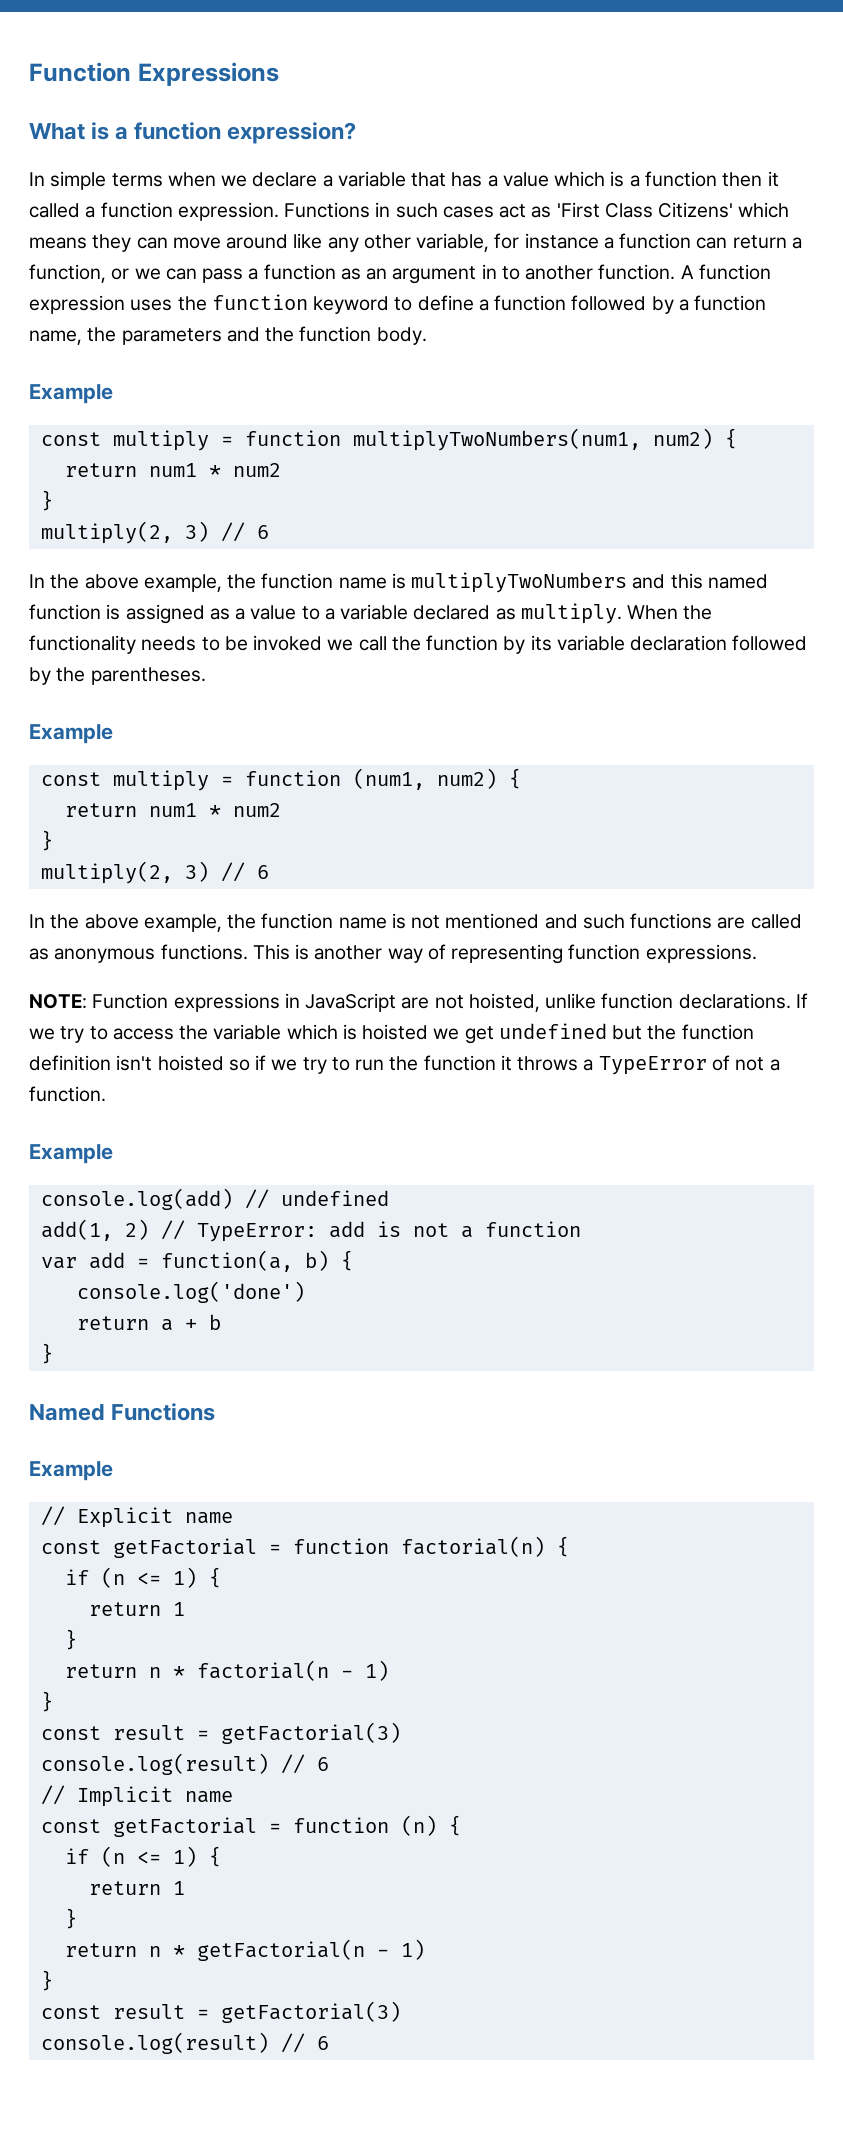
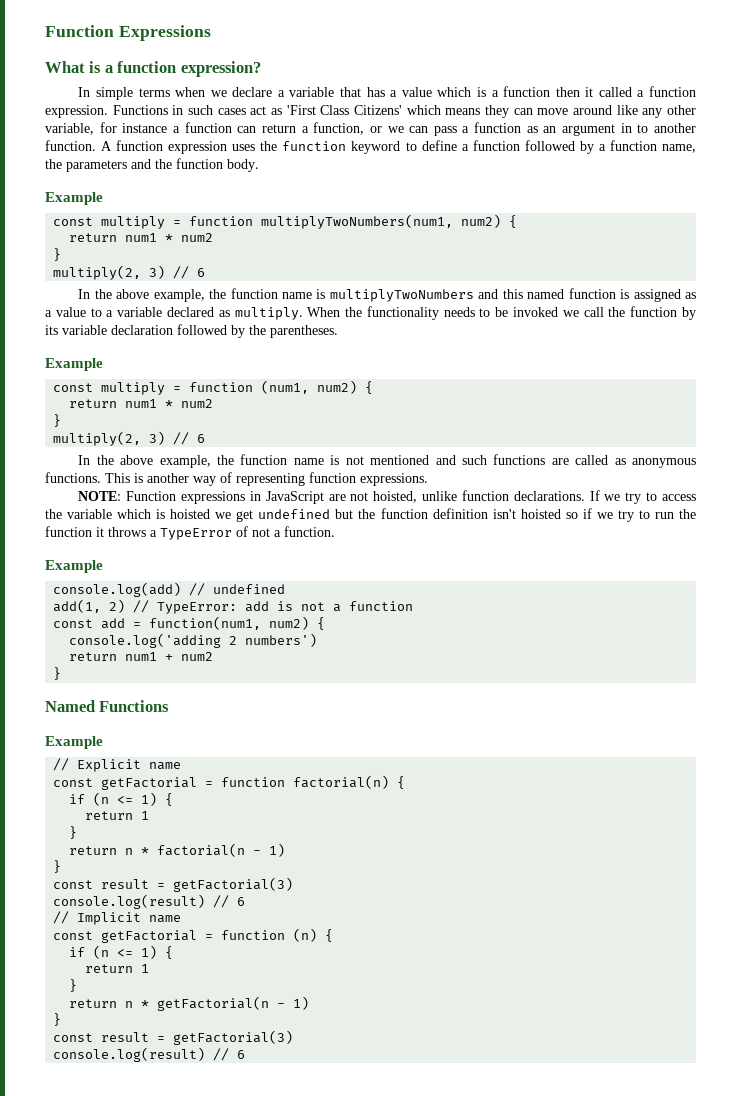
[40,1257,77,1269] var -> [53,619,94,628] const
[160,1250,353,1272] [76,1281,305,1303] [76,1314,221,1331] function(a, b) { // console.log('done') // return a + b -> [149,616,326,630] [69,633,318,648] [69,652,214,661] function(num1, num2) { // console.log('adding 2 numbers') // return num1 + num2

